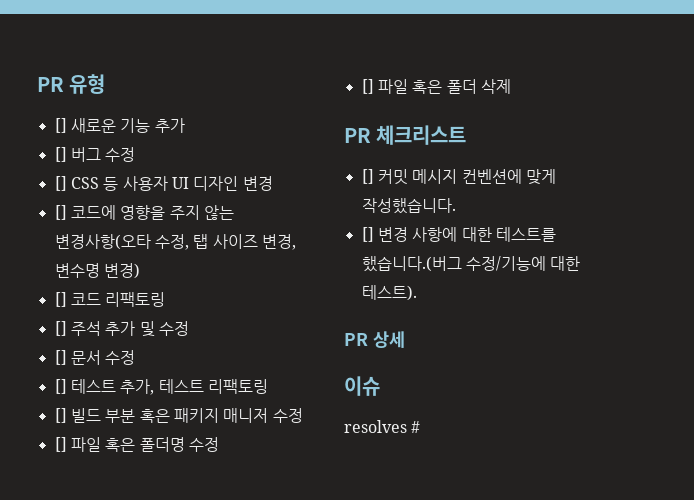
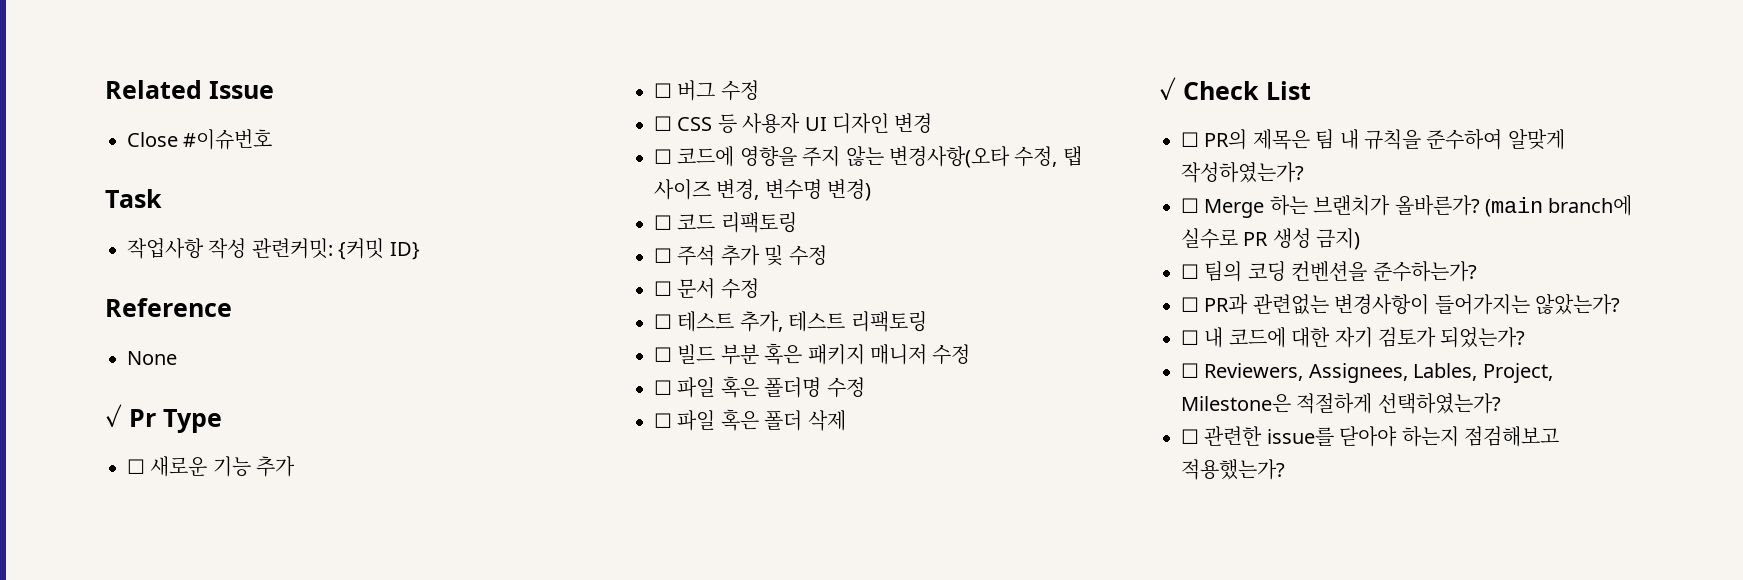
[37,74,106,94] [54,118,67,133] PR 유형 // [] -> [105,80,274,99] [127,129,273,150] [105,189,162,208] [127,238,420,260] [105,298,232,317] [127,351,177,365] [105,404,222,433] [127,459,145,474] Related Issue // Close #이슈번호 // Task // 작업사항 작성 관련커밋: {커밋 ID} // Reference // None // ✓ Pr Type // ☐
[54,147,67,162] [] -> [654,83,672,98] ☐
[54,176,67,191] [] -> [654,116,672,131] ☐
[54,205,67,220] [] -> [654,149,672,164] ☐
[54,292,67,307] [] -> [654,215,672,230] ☐
[54,321,67,336] [] -> [654,248,672,263] ☐
[54,350,67,365] [] -> [654,281,672,296] ☐
[54,379,67,394] [] -> [654,314,672,329] ☐
[54,408,67,423] [] -> [654,347,672,362] ☐
[54,437,67,452] [] -> [654,380,672,395] ☐
[361,79,374,94] [] -> [654,413,672,428] ☐
[344,125,467,145] [361,169,556,185] [361,198,456,214] [361,227,556,242] [361,256,581,272] [361,285,417,301] [344,331,405,348] [344,376,380,396] [344,420,421,433] PR 체크리스트 // [] 커밋 메시지 컨벤션에 맞게 작성했습니다. // [] 변경 사항에 대한 테스트를 했습니다.(버그 수정/기능에 대한 테스트). // PR 상세 // 이슈 // resolves # -> [1159,77,1311,100] [1181,129,1565,150] [1181,162,1304,183] [1181,195,1633,218] [1181,228,1361,250] [1181,261,1477,282] [1181,294,1620,315] [1181,327,1526,348] [1181,363,1553,383] [1181,393,1501,414] [1181,426,1559,447] [1181,459,1285,480] ✓ Check List // ☐ PR의 제목은 팀 내 규칙을 준수하여 알맞게 작성하였는가? // ☐ Merge 하는 브랜치가 올바른가? (main branch에 실수로 PR 생성 금지) // ☐ 팀의 코딩 컨벤션을 준수하는가? // ☐ PR과 관련없는 변경사항이 들어가지는 않았는가? // ☐ 내 코드에 대한 자기 검토가 되었는가? // ☐ Reviewers, Assignees, Lables, Project, Milestone은 적절하게 선택하였는가? // ☐ 관련한 issue를 닫아야 하는지 점검해보고 적용했는가?

